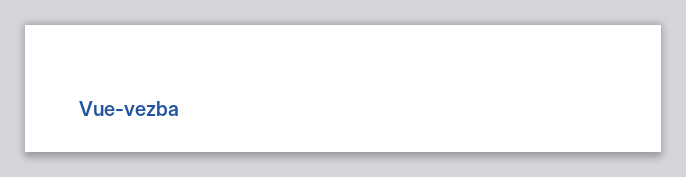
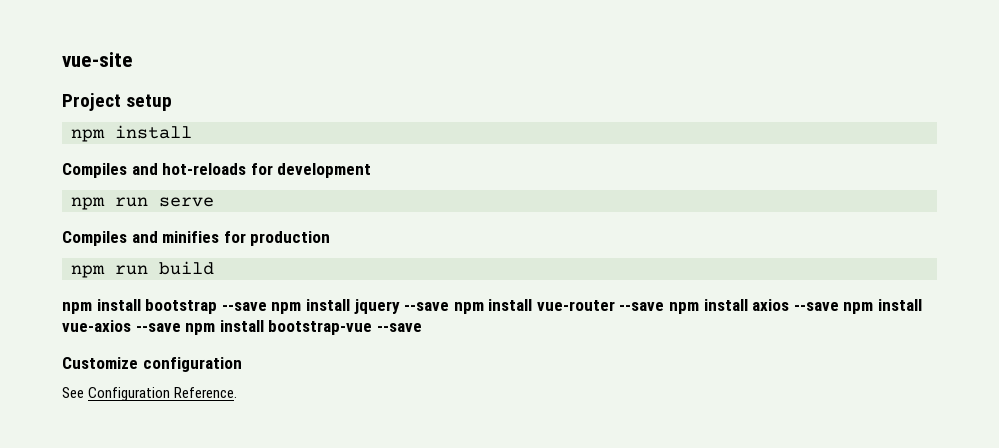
[79,101,179,116] Vue-vezba -> [62,52,133,67] [62,93,173,111] [71,125,192,142] [62,163,372,178] [71,197,214,210] [62,231,331,246] [71,261,214,278] [62,299,923,314] [62,320,422,335] [62,357,242,372] [62,387,238,401] vue-site // Project setup // npm install // Compiles and hot-reloads for development // npm run serve // Compiles and minifies for production // npm run build // npm install bootstrap --save npm install jquery --save npm install vue-router --save npm install axios --save npm install vue-axios --save npm install bootstrap-vue --save // Customize configuration // See Configuration Reference.

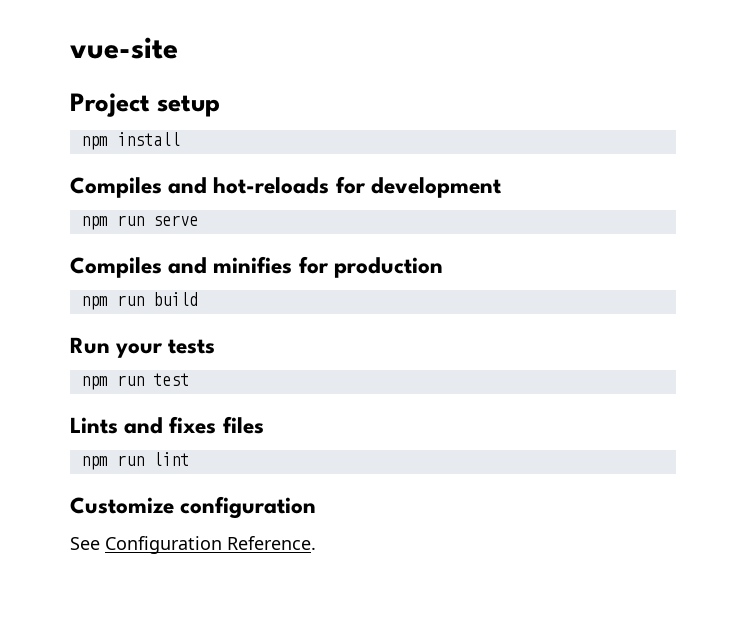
[62,299,923,314] [62,320,422,335] npm install bootstrap --save npm install jquery --save npm install vue-router --save npm install axios --save npm install vue-axios --save npm install bootstrap-vue --save -> [70,337,216,358] [80,373,189,390] [70,416,264,434] [80,452,189,470] Run your tests // npm run test // Lints and fixes files // npm run lint

